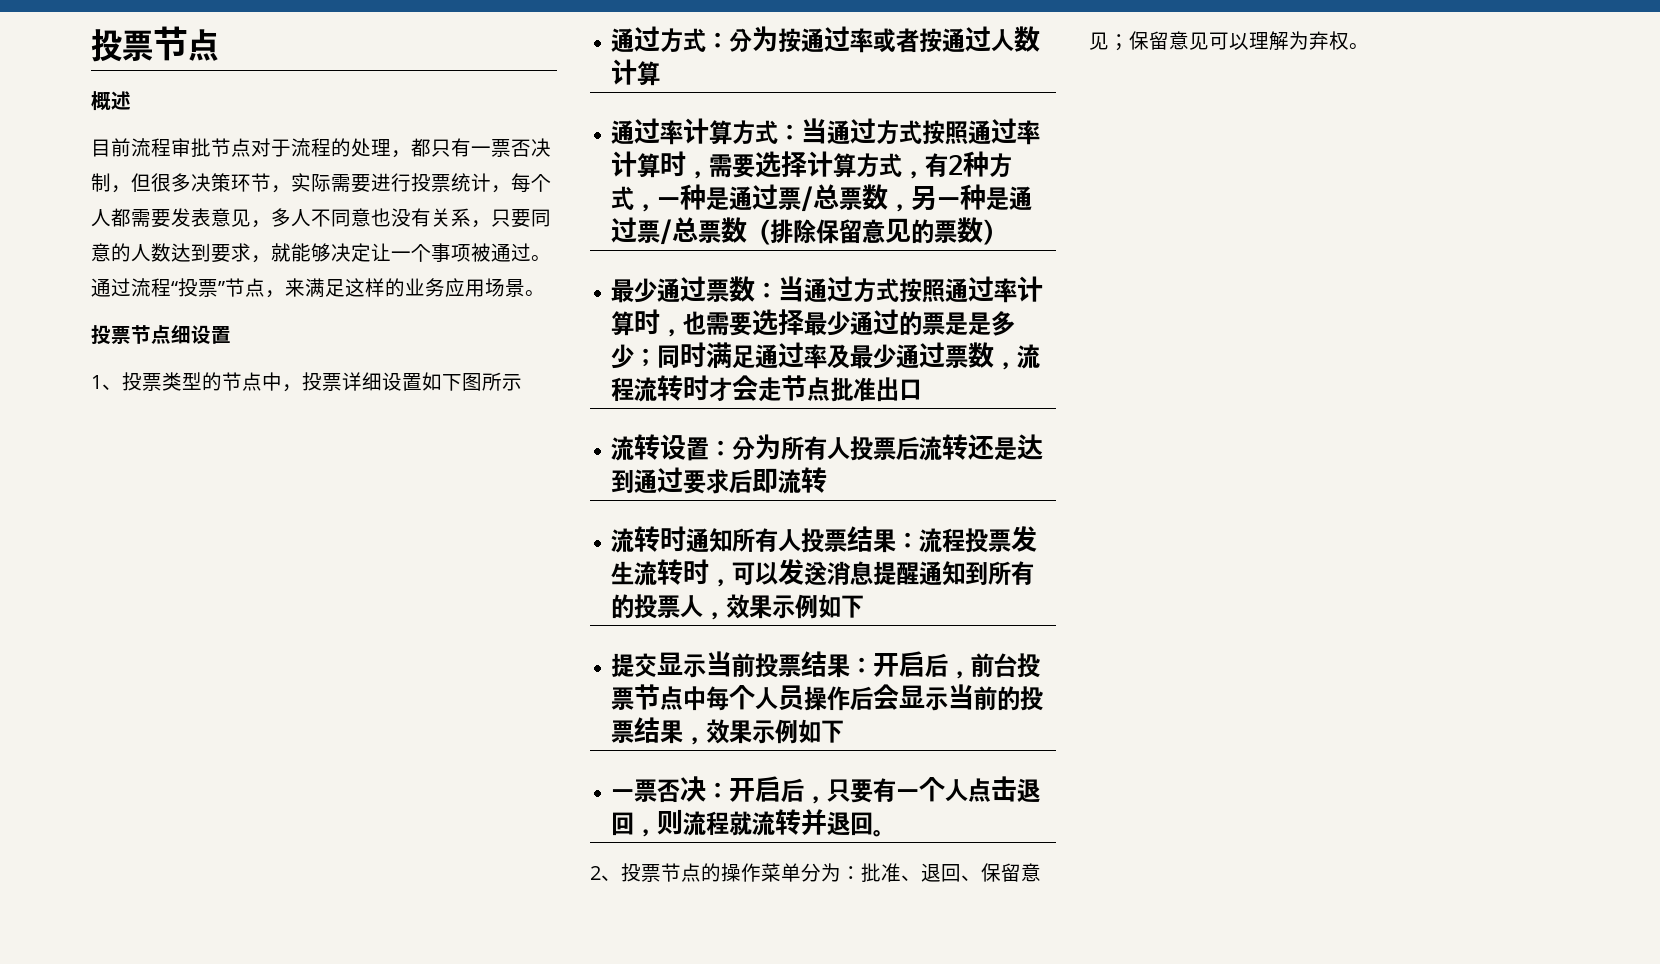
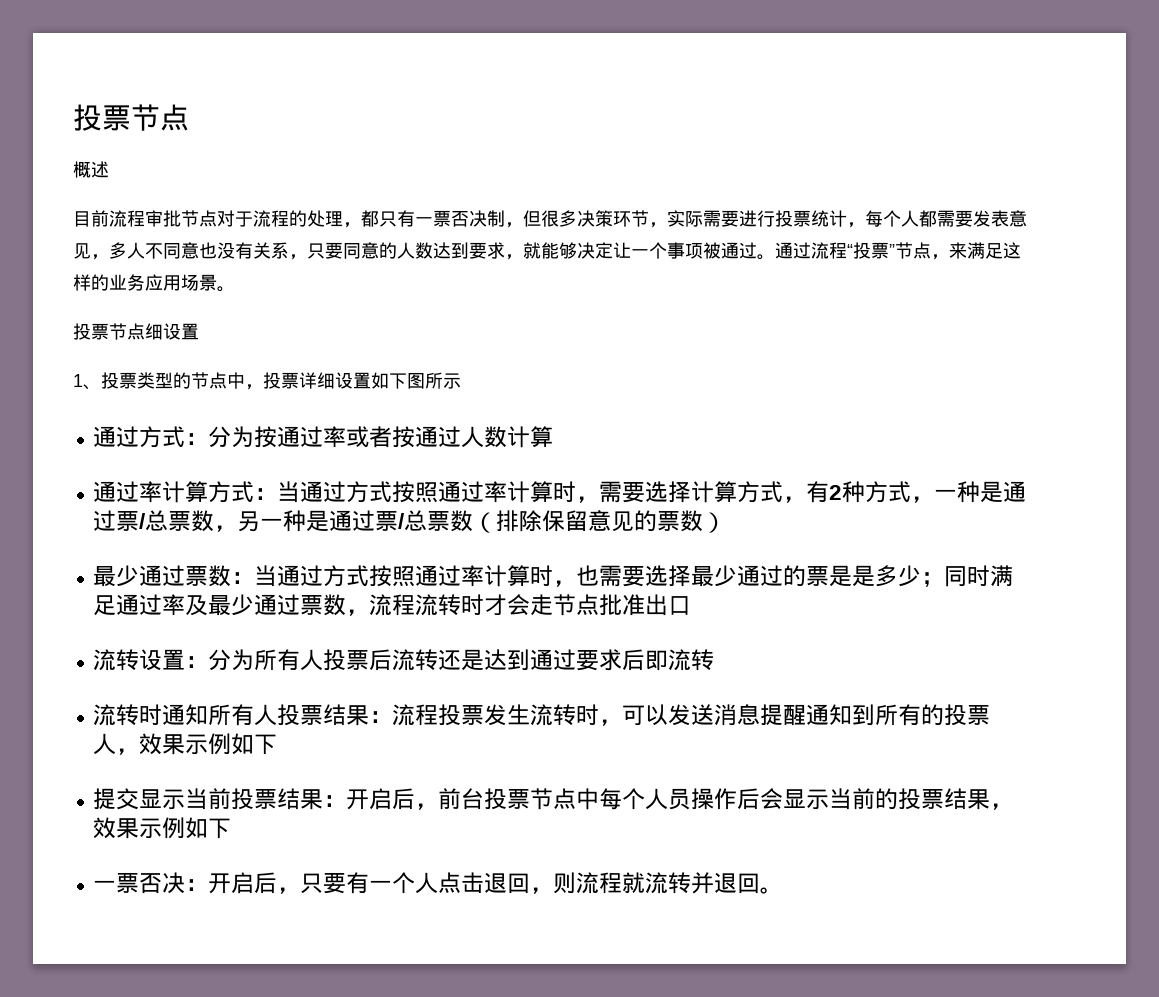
[590,863,1041,883] [1089,31,1369,51] // 2、投票节点的操作菜单分为：批准、退回、保留意见；保留意见可以理解为弃权。 -> (783, 890) none

